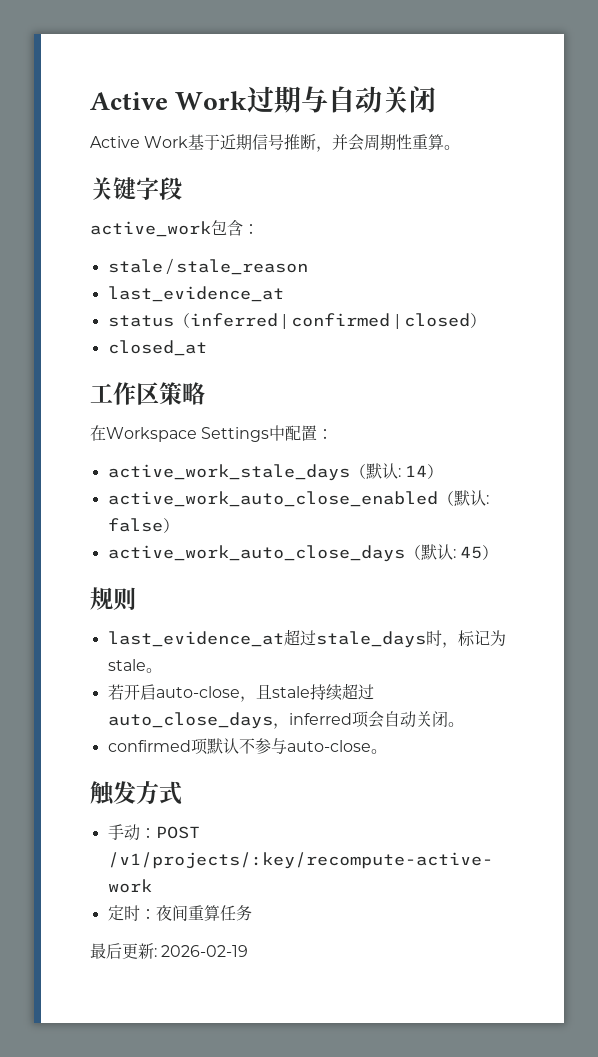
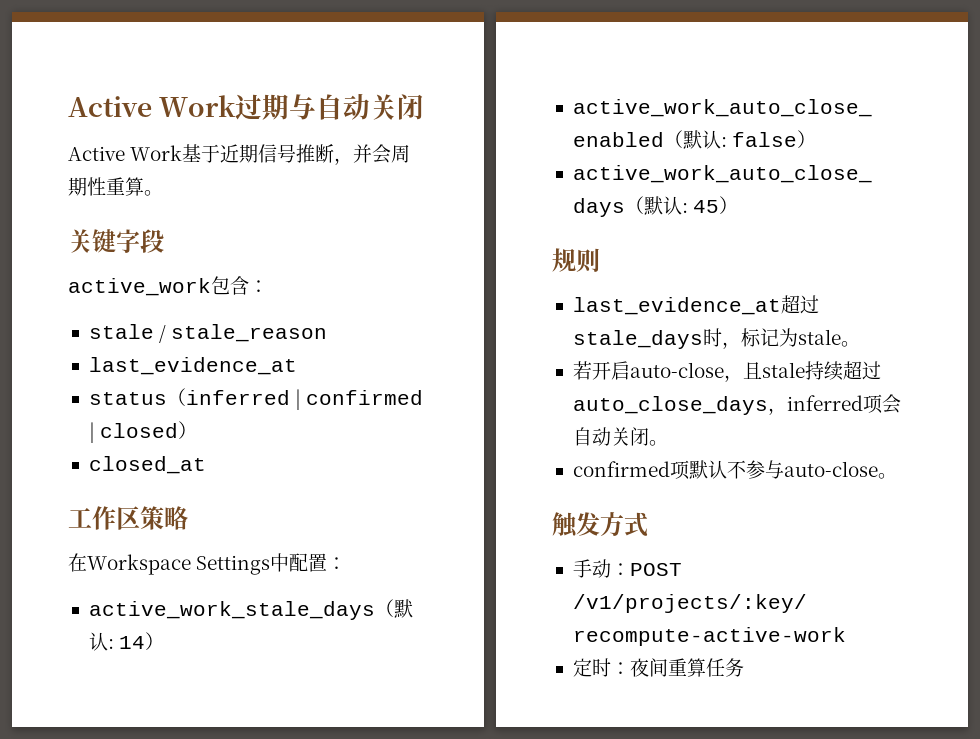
[90,943,249,959] // 最后更新: 2026-02-19 -> (744, 667) none

